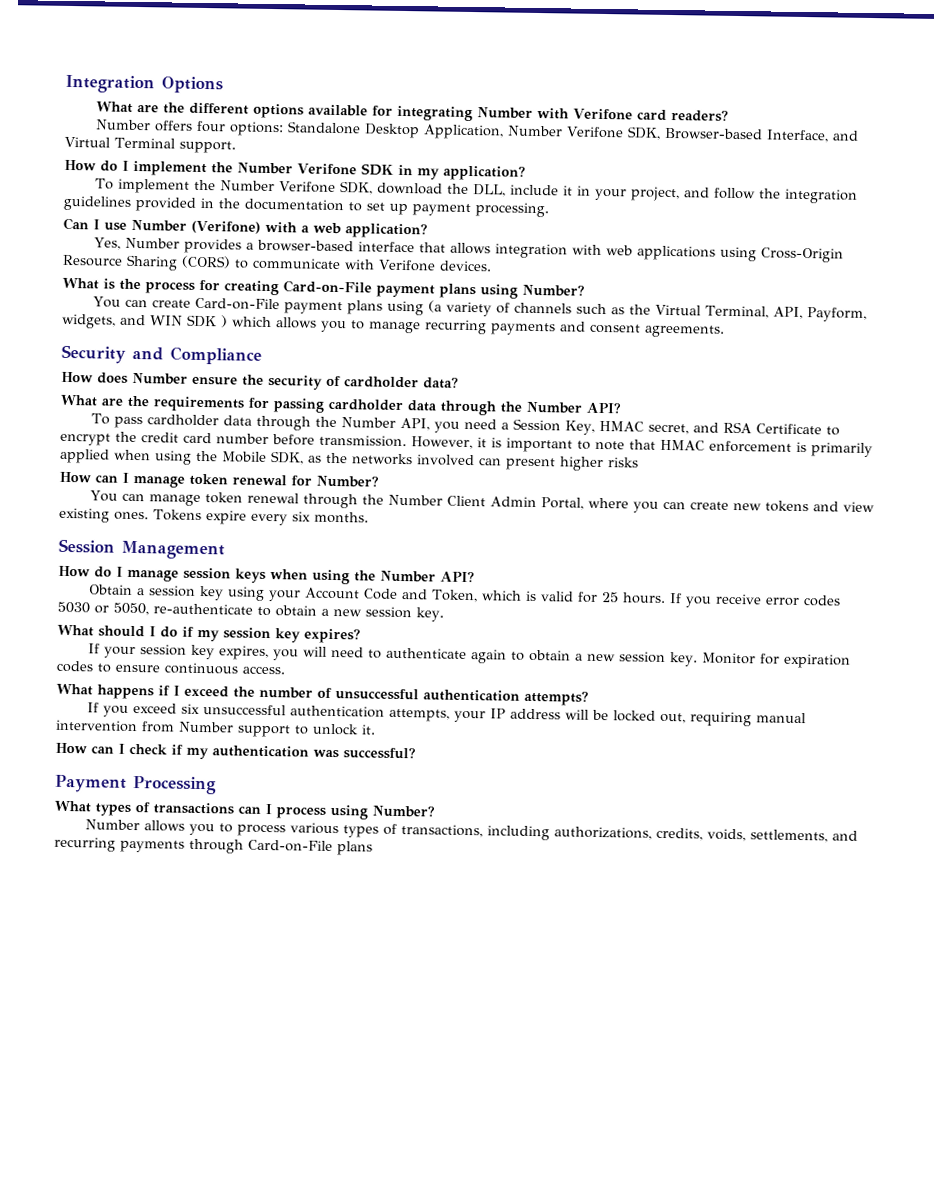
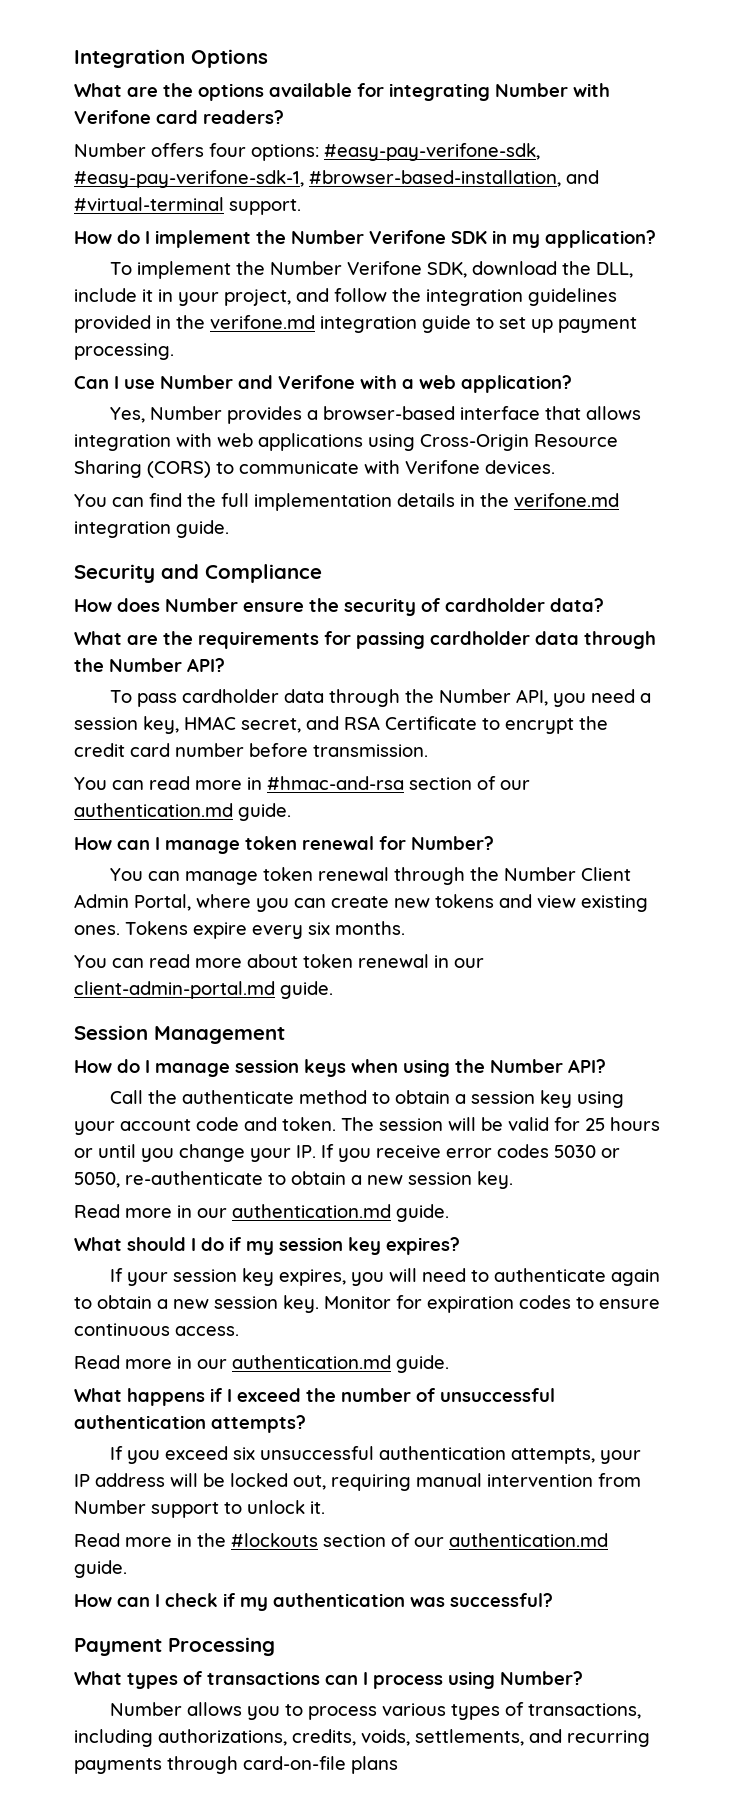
[189,102,250,115] different -> (193, 90) none
[287,121,860,143] [64,136,175,149] Standalone Desktop Application, Number Verifone SDK, Browser-based Interface, and Virtual Terminal -> [324,143,540,161] [74,170,599,188] [74,197,224,211] #easy-pay-verifone-sdk, #easy-pay-verifone-sdk-1, #browser-based-installation, and #virtual-terminal
[244,198,344,212] documentation -> [210,315,471,333] verifone.md integration guide
[191,220,261,234] (Verifone) -> [238,375,355,389] and Verifone
[62,277,585,299] [93,296,868,322] [62,313,725,338] What is the process for creating Card-on-File payment plans using Number? // You can create Card-on-File payment plans using (a variety of channels such as the Virtual Terminal, API, Payform, widgets, and WIN SDK ) which allows you to manage recurring payments and consent agreements. -> [74,493,619,511] [74,520,229,538] You can find the full implementation details in the verifone.md integration guide.
[513,418,596,435] Session Key, -> [74,716,179,734] session key,
[411,436,873,458] [60,448,639,472] However, it is important to note that HMAC enforcement is primarily applied when using the Mobile SDK, as the networks involved can present higher risks -> [74,776,530,790] [74,803,291,821] // You can read more in #hmac-and-rsa section of our authentication.md guide.
(369, 517) none -> [74,954,484,968] [74,981,333,999] // You can read more about token renewal in our client-admin-portal.md guide.
[89,584,134,595] Obtain -> [109,1090,450,1104] Call the authenticate method to obtain
[304,587,667,604] Account Code and Token, which is valid for 25 hours. -> [120,1117,660,1131] [74,1144,316,1162] account code and token. The session will be valid for 25 hours or until you change your IP.
(444, 614) none -> [74,1204,449,1222] // Read more in our authentication.md guide.
(285, 670) none -> [74,1355,449,1373] // Read more in our authentication.md guide.
(376, 729) none -> [74,1533,608,1547] [74,1560,127,1578] // Read more in the #lockouts section of our authentication.md guide.
[248,839,333,853] Card-on-File -> [243,1756,346,1770] card-on-file

